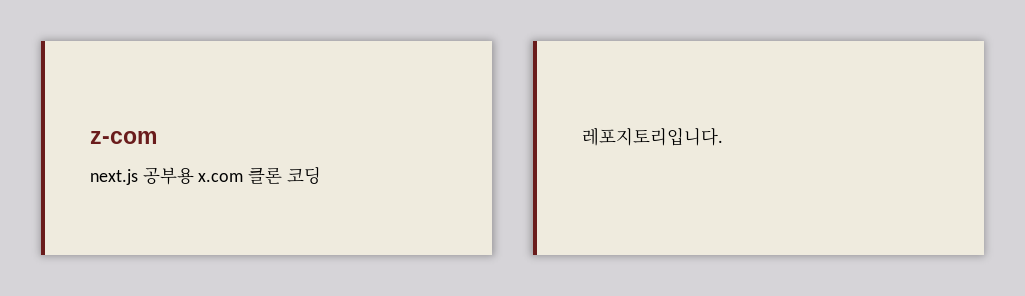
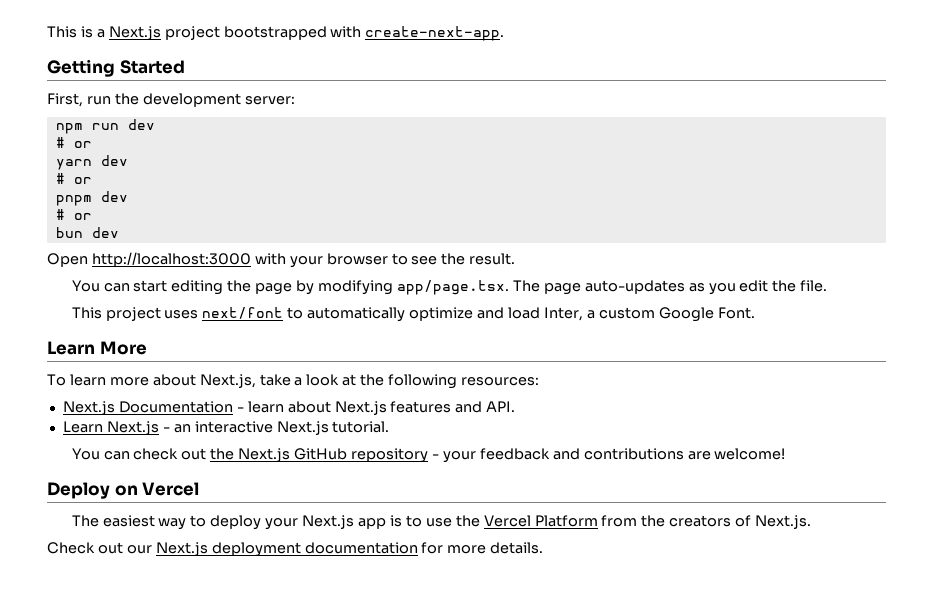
[90,131,157,144] [90,166,321,185] [582,127,723,146] z-com // next.js 공부용 x.com 클론 코딩 레포지토리입니다. -> [47,26,505,41] [47,59,185,77] [47,93,295,107] [55,119,155,134] [55,137,92,148] [55,155,128,170] [55,173,92,184] [55,191,128,206] [55,209,92,220] [55,227,119,238] [47,252,516,268] [71,280,828,295] [71,307,755,322] [47,341,147,355] [47,374,540,389] [62,401,516,415] [62,421,390,435] [71,448,786,463] [47,482,200,499] [71,515,812,530] [47,542,544,557] This is a Next.js project bootstrapped with create-next-app. // Getting Started // First, run the development server: // npm run dev // # or // yarn dev // # or // pnpm dev // # or // bun dev // Open http://localhost:3000 with your browser to see the result. // You can start editing the page by modifying app/page.tsx. The page auto-updates as you edit the file. // This project uses next/font to automatically optimize and load Inter, a custom Google Font. // Learn More // To learn more about Next.js, take a look at the following resources: // Next.js Documentation - learn about Next.js features and API. // Learn Next.js - an interactive Next.js tutorial. // You can check out the Next.js GitHub repository - your feedback and contributions are welcome! // Deploy on Vercel // The easiest way to deploy your Next.js app is to use the Vercel Platform from the creators of Next.js. // Check out our Next.js deployment documentation for more details.

